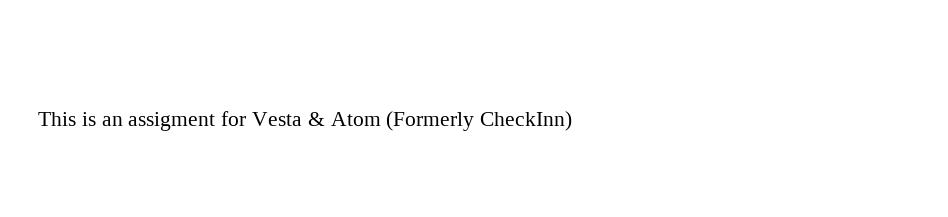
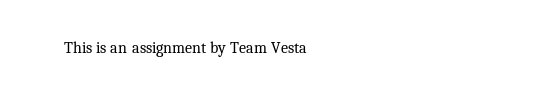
[128,111,573,131] assigment for Vesta & Atom (Formerly CheckInn) -> [131,41,308,57] assignment by Team Vesta

